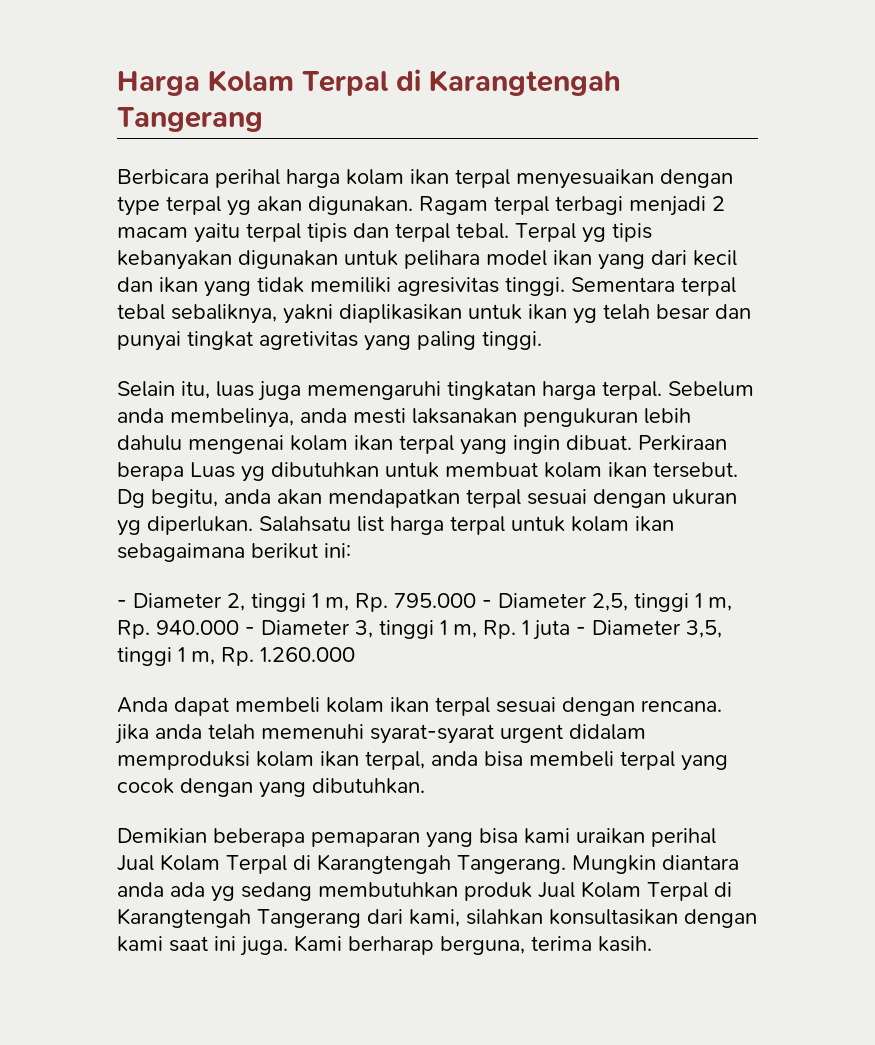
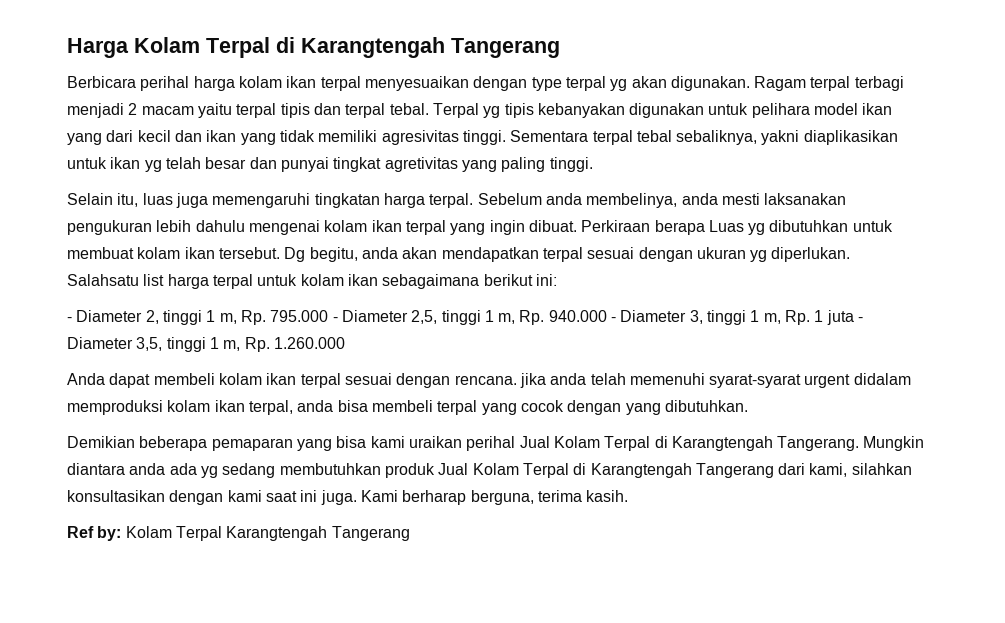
(652, 944) none -> [67,526,410,541] // Ref by: Kolam Terpal Karangtengah Tangerang

